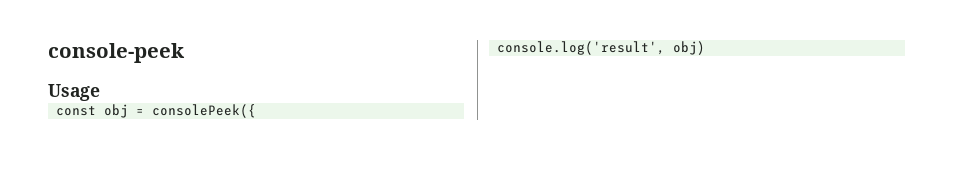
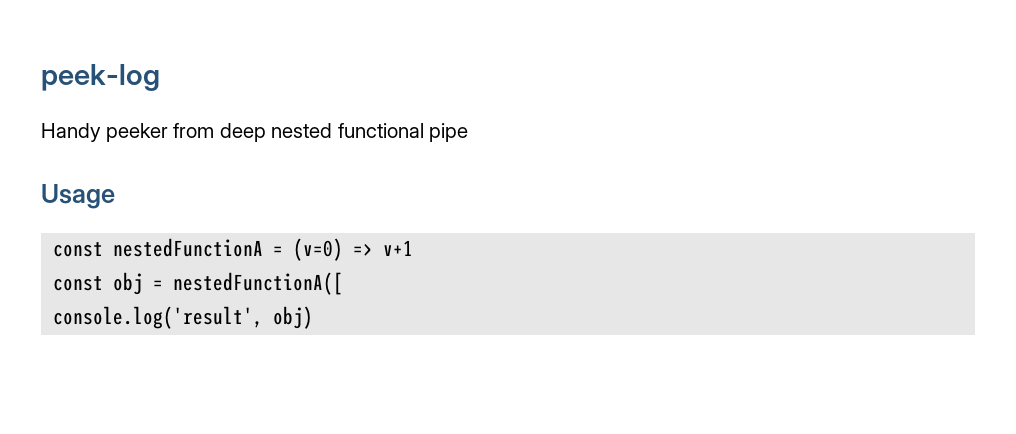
[48,43,185,63] [48,84,100,101] console-peek // Usage -> [41,64,160,91] [41,123,469,142] [41,184,115,209] [53,238,414,261] peek-log // Handy peeker from deep nested functional pipe // Usage // const nestedFunctionA = (v=0) => v+1
[151,104,256,118] consolePeek({ -> [173,272,344,295] nestedFunctionA([

